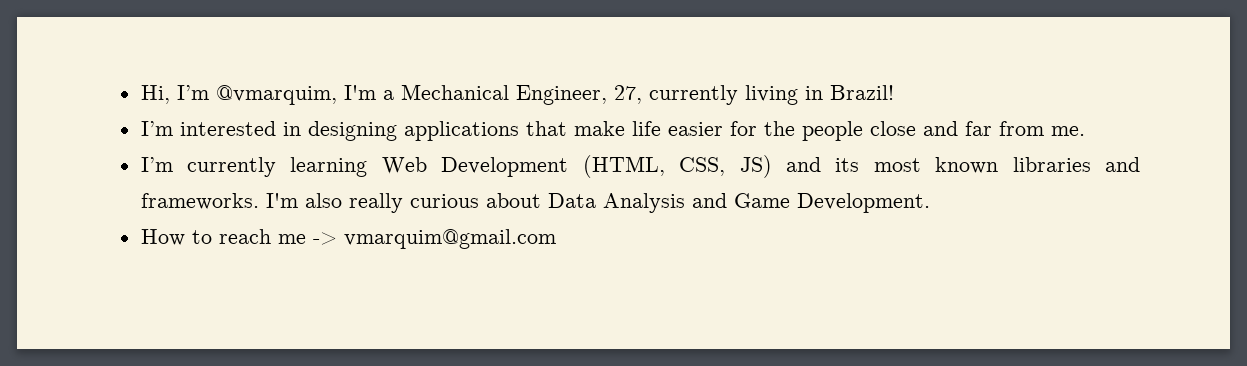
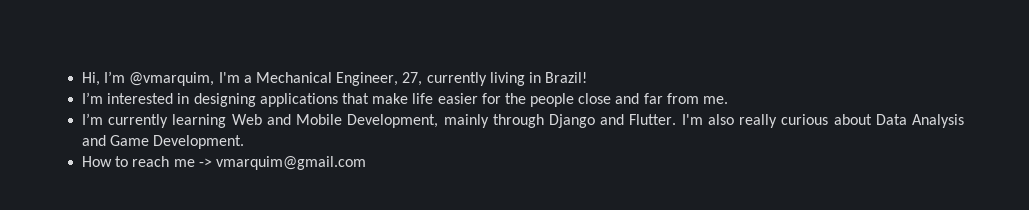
[441,155,1141,178] [140,193,259,210] Development (HTML, CSS, JS) and its most known libraries and frameworks. -> [266,114,677,128] and Mobile Development, mainly through Django and Flutter.

